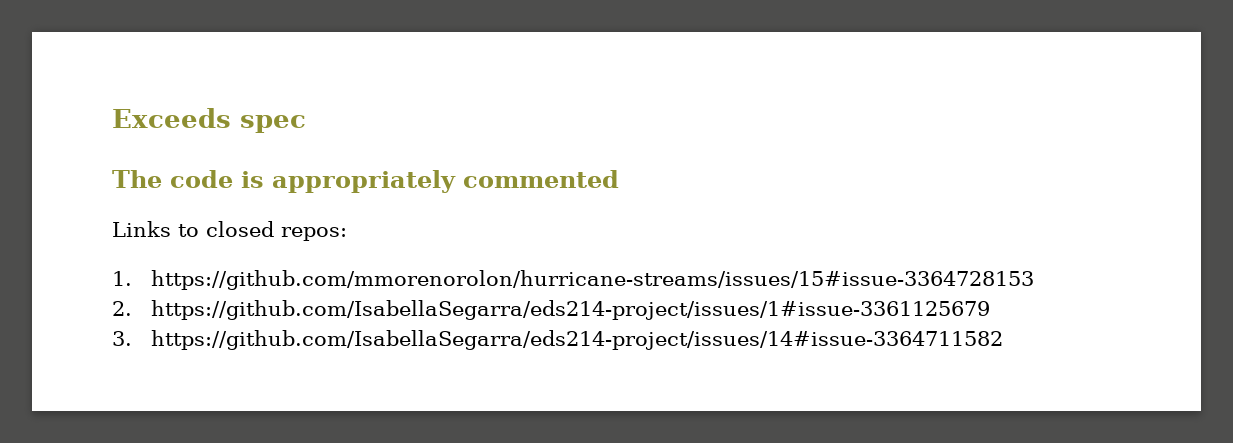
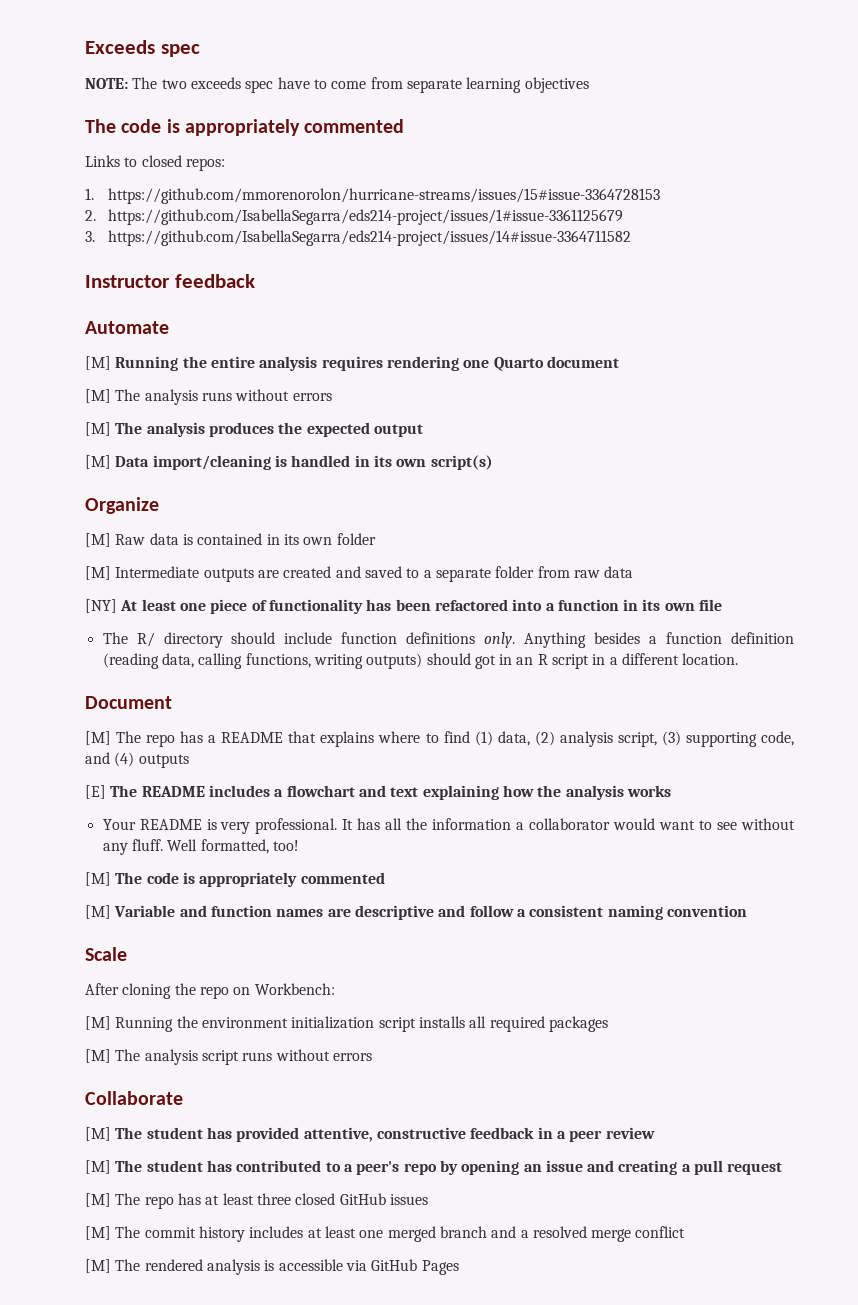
(306, 124) none -> [85,77,589,93] // NOTE: The two exceeds spec have to come from separate learning objectives
(1004, 340) none -> [85,274,255,288] [85,321,169,334] [85,356,619,371] [85,389,332,405] [85,422,423,437] [85,455,493,470] [85,497,159,514] [85,533,376,547] [85,566,634,582] [85,599,723,614] [102,632,794,648] [102,653,739,669] [85,696,172,709] [85,731,794,747] [85,752,189,768] [85,785,671,800] [102,818,795,834] [102,839,299,855] [85,872,385,887] [85,905,747,920] [85,947,127,961] [85,983,335,999] [85,1016,608,1032] [85,1049,372,1065] [85,1091,183,1105] [85,1127,655,1142] [85,1160,783,1175] [85,1193,428,1209] [85,1226,686,1242] [85,1259,459,1275] // Instructor feedback // Automate // [M] Running the entire analysis requires rendering one Quarto document // [M] The analysis runs without errors // [M] The analysis produces the expected output // [M] Data import/cleaning is handled in its own script(s) // Organize // [M] Raw data is contained in its own folder // [M] Intermediate outputs are created and saved to a separate folder from raw data // [NY] At least one piece of functionality has been refactored into a function in its own file // The R/ directory should include function definitions only. Anything besides a function definition (reading data, calling functions, writing outputs) should got in an R script in a different location. // Document // [M] The repo has a README that explains where to find (1) data, (2) analysis script, (3) supporting code, and (4) outputs // [E] The README includes a flowchart and text explaining how the analysis works // Your README is very professional. It has all the information a collaborator would want to see without any fluff. Well formatted, too! // [M] The code is appropriately commented // [M] Variable and function names are descriptive and follow a consistent naming convention // Scale // After cloning the repo on Workbench: // [M] Running the environment initialization script installs all required packages // [M] The analysis script runs without errors // Collaborate // [M] The student has provided attentive, constructive feedback in a peer review // [M] The student has contributed to a peer's repo by opening an issue and creating a pull request // [M] The repo has at least three closed GitHub issues // [M] The commit history includes at least one merged branch and a resolved merge conflict // [M] The rendered analysis is accessible via GitHub Pages

